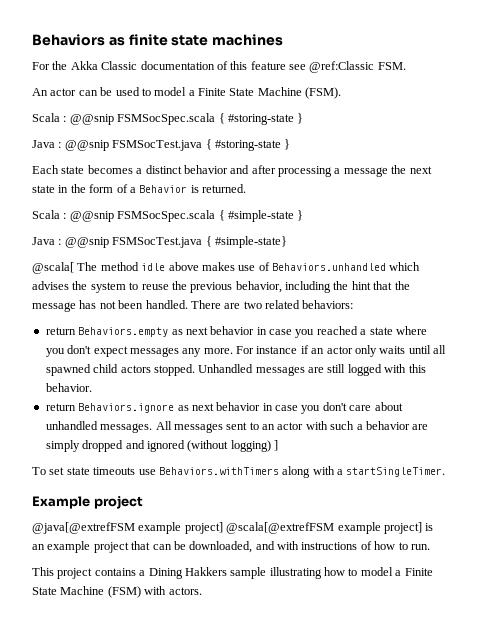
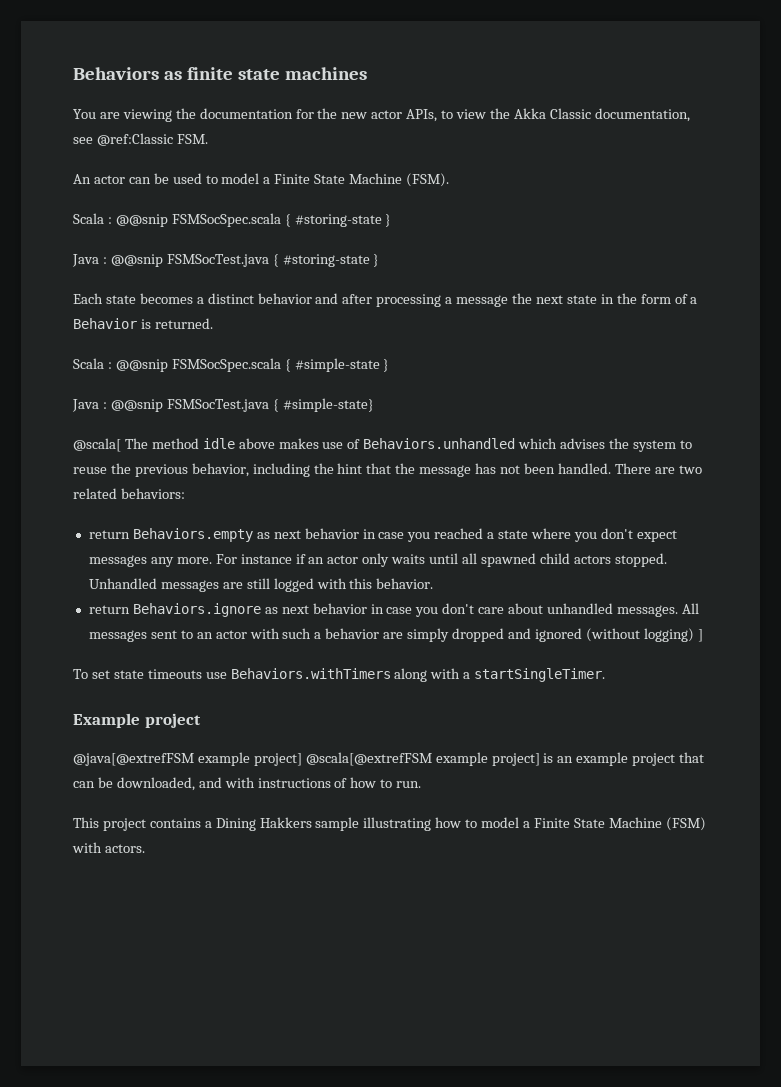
[32,61,286,70] For the Akka Classic documentation of this feature -> [73,108,690,122] You are viewing the documentation for the new actor APIs, to view the Akka Classic documentation,

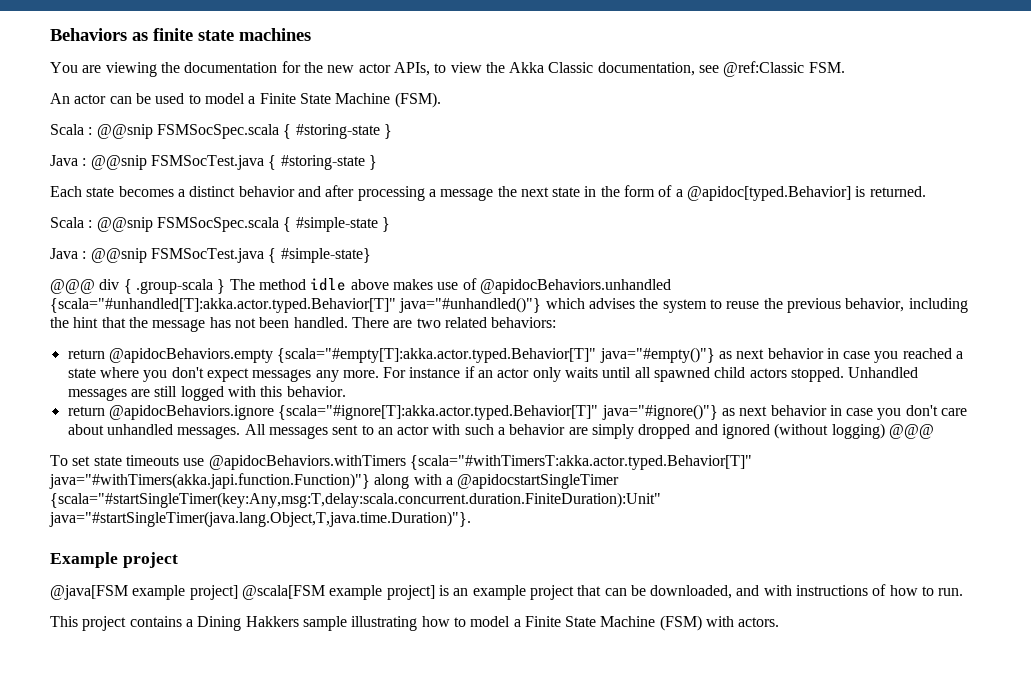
[73,318,137,329] Behavior -> [687,186,852,201] @apidoc[typed.Behavior]
[73,438,121,452] @scala[ -> [50,279,226,294] @@@ div { .group-scala }
[363,438,516,449] Behaviors.unhandled -> [479,279,671,294] [50,297,542,313] @apidocBehaviors.unhandled {scala="#unhandled[T]:akka.actor.typed.Behavior[T]" java="#unhandled()"}
[132,528,253,542] Behaviors.empty -> [108,347,715,363] @apidocBehaviors.empty {scala="#empty[T]:akka.actor.typed.Behavior[T]" java="#empty()"}
[132,603,261,617] Behaviors.ignore -> [108,404,718,420] @apidocBehaviors.ignore {scala="#ignore[T]:akka.actor.typed.Behavior[T]" java="#ignore()"}
[697,629,703,642] ] -> [889,424,935,439] @@@
[230,668,606,682] Behaviors.withTimers along with a startSingleTimer. -> [208,455,752,470] [49,473,620,489] [50,492,661,508] [49,511,471,527] @apidocBehaviors.withTimers {scala="#withTimersT:akka.actor.typed.Behavior[T]" java="#withTimers(akka.japi.function.Function)"} along with a @apidocstartSingleTimer {scala="#startSingleTimer(key:Any,msg:T,delay:scala.concurrent.duration.FiniteDuration):Unit" java="#startSingleTimer(java.lang.Object,T,java.time.Duration)"}.
[73,752,432,766] @java[@extrefFSM example project] @scala[@extrefFSM -> [50,585,325,600] @java[FSM example project] @scala[FSM

